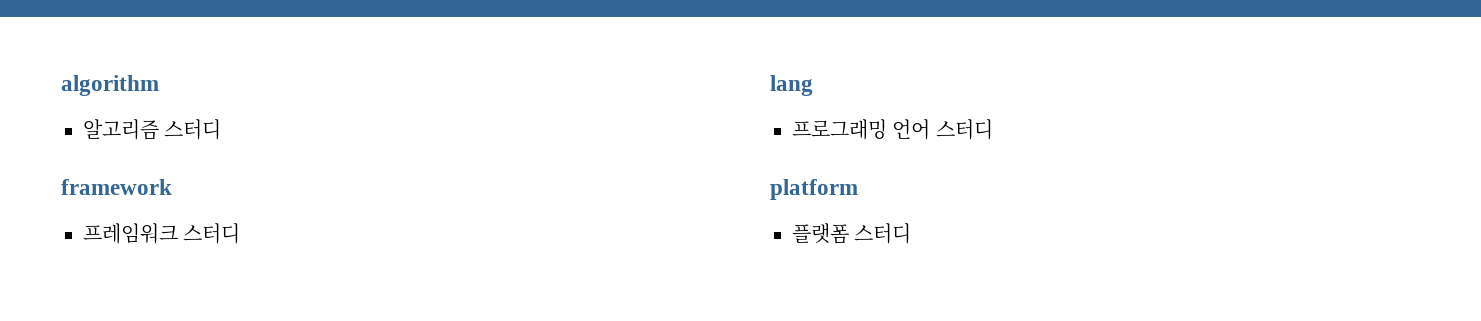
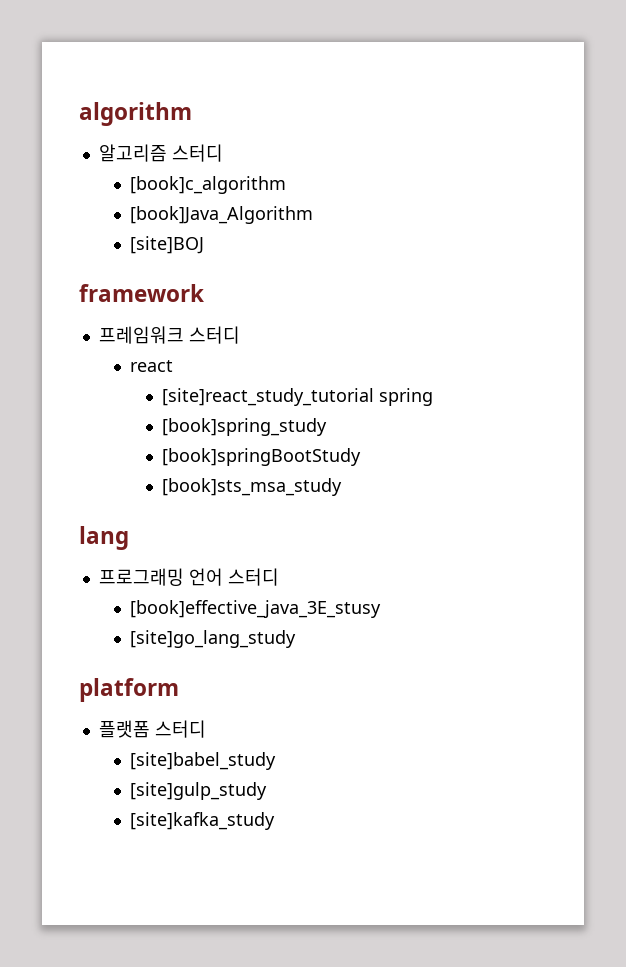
(222, 129) none -> [130,176,287,194] [130,206,314,224] [130,236,205,254] // [book]c_algorithm // [book]Java_Algorithm // [site]BOJ
(241, 233) none -> [130,360,174,372] [162,388,434,406] [162,418,328,436] [162,448,362,466] [162,478,343,496] // react // [site]react_study_tutorial spring // [book]spring_study // [book]springBootStudy // [book]sts_msa_study
(993, 129) none -> [130,600,382,618] [130,630,297,648] // [book]effective_java_3E_stusy // [site]go_lang_study
(912, 233) none -> [130,752,277,770] [130,782,268,800] [130,812,276,830] // [site]babel_study // [site]gulp_study // [site]kafka_study

